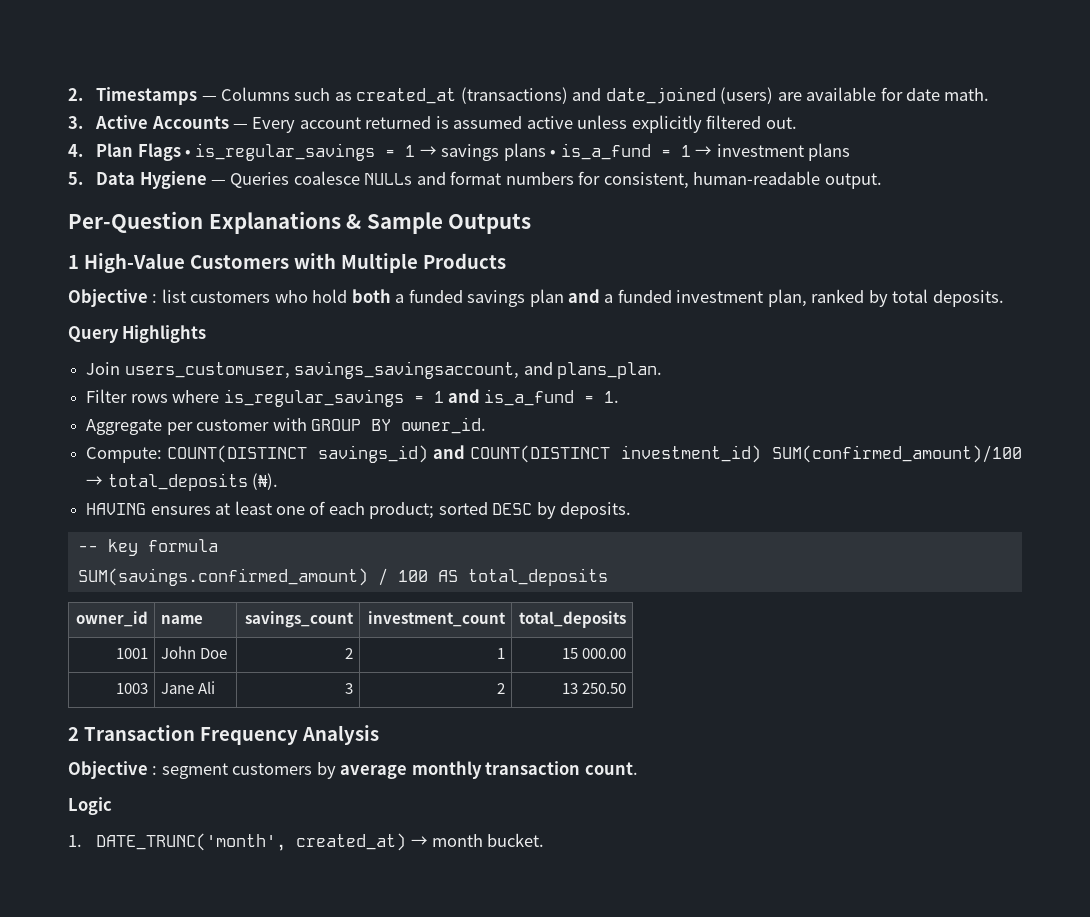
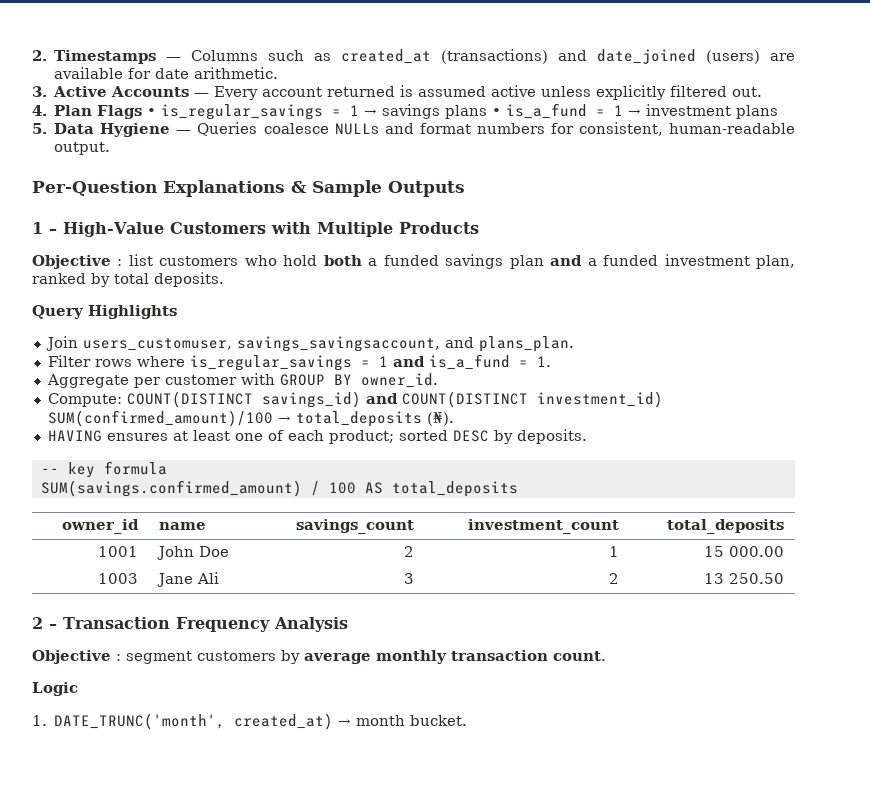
[944,88,990,101] math. -> [194,67,279,79] arithmetic.
(79, 262) none -> [49,229,57,234] –
(79, 734) none -> [49,624,57,629] –

